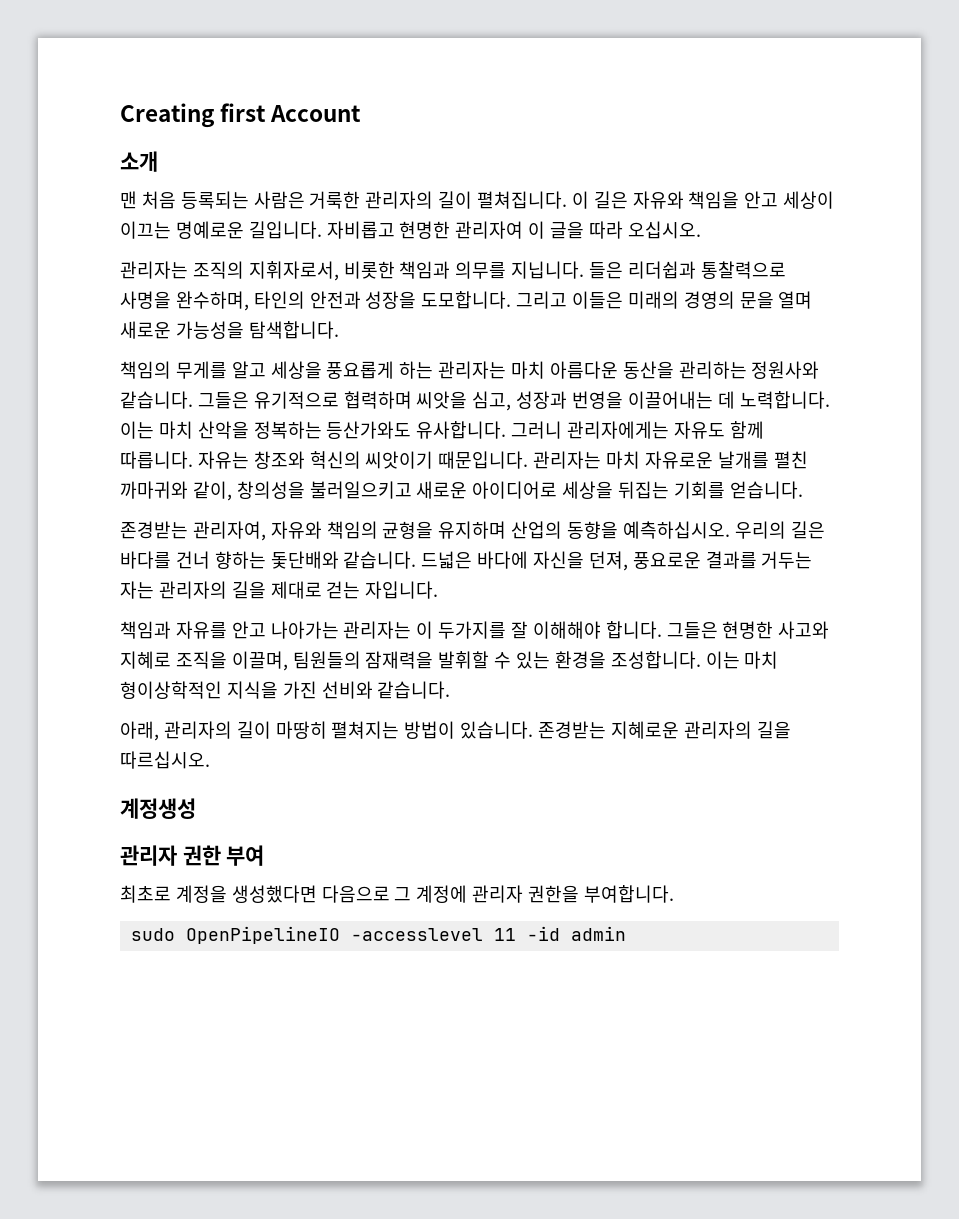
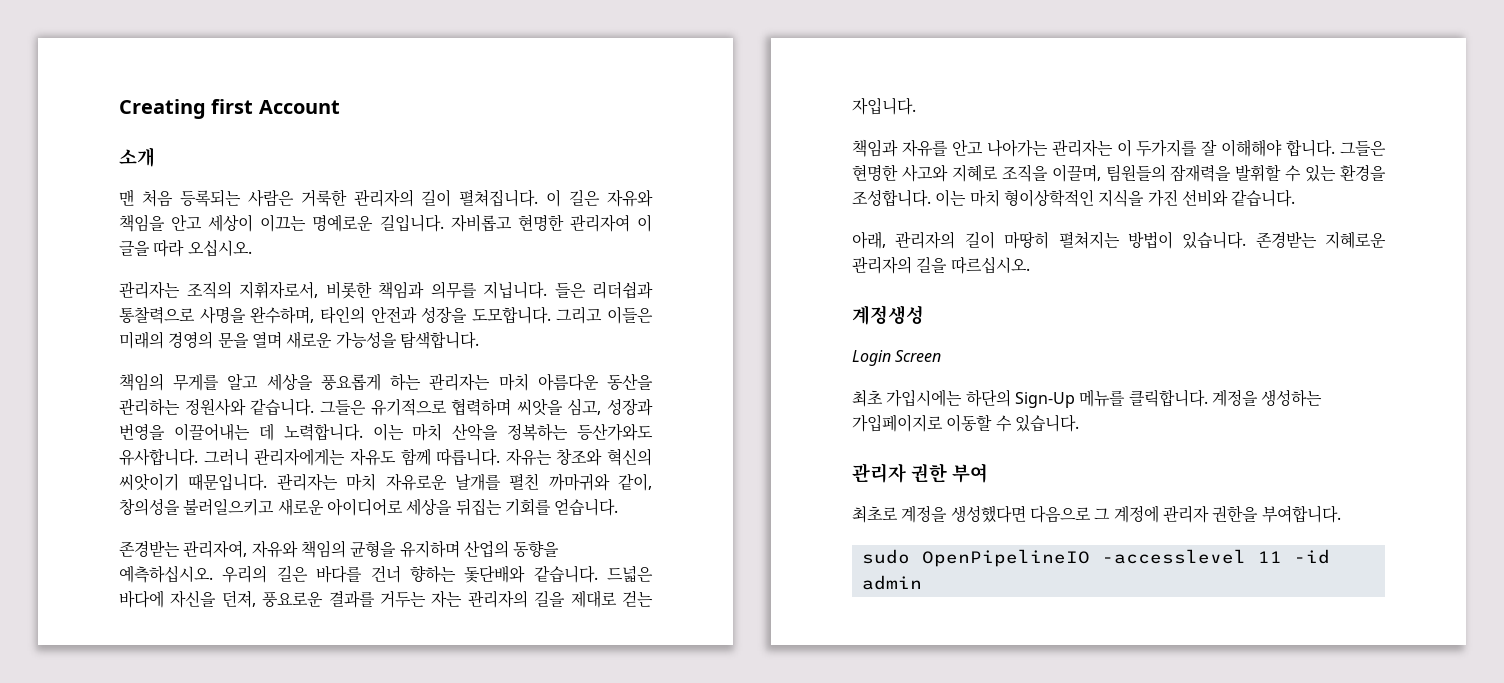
(196, 808) none -> [852,350,942,366] [852,389,1323,408] [852,414,1079,432] // Login Screen // 최초 가입시에는 하단의 Sign-Up 메뉴를 클릭합니다. 계정을 생성하는 가입페이지로 이동할 수 있습니다.

